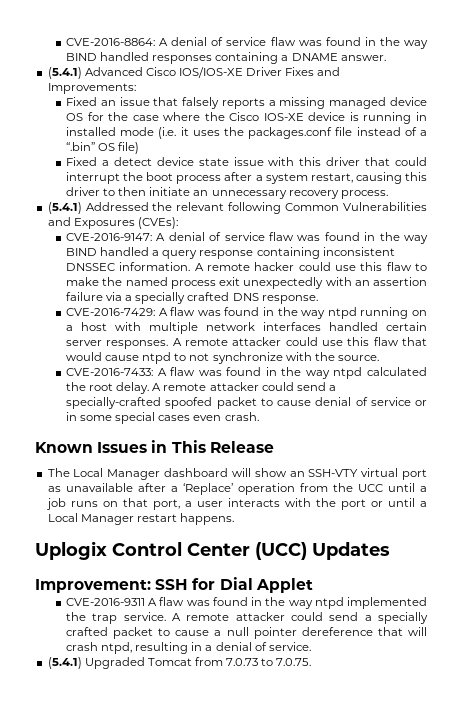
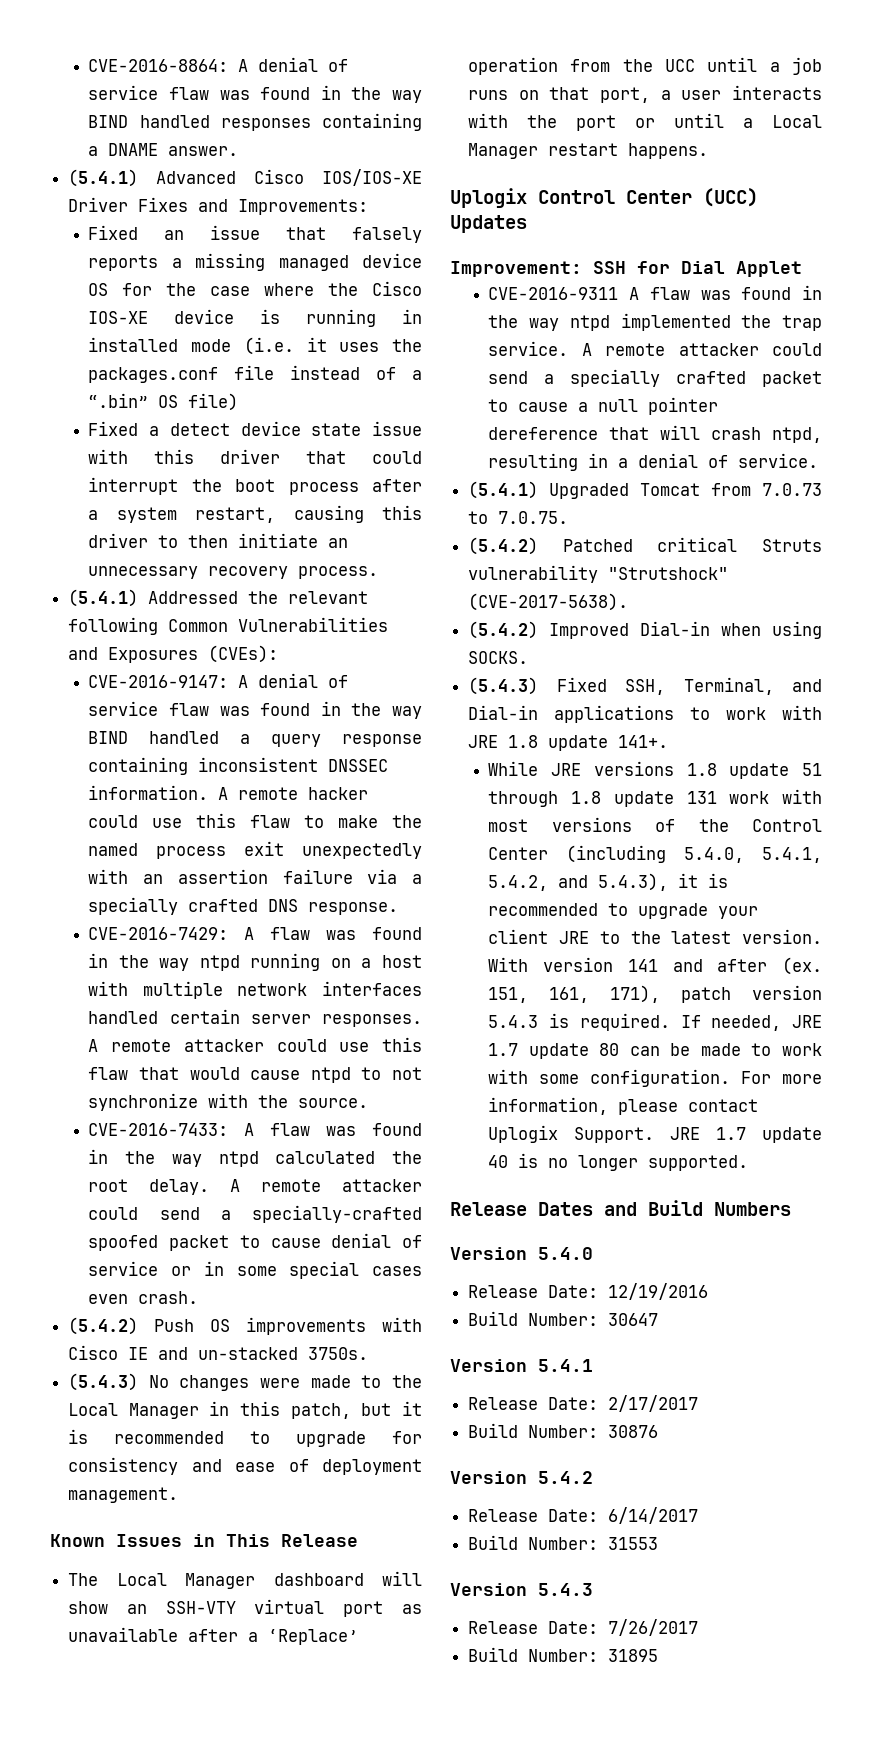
(259, 416) none -> [68,1317,422,1335] [68,1345,369,1360] [68,1373,422,1391] [68,1401,422,1419] [68,1429,422,1447] [68,1457,422,1475] [68,1487,179,1503] // (5.4.2) Push OS improvements with Cisco IE and un-stacked 3750s. // (5.4.3) No changes were made to the Local Manager in this patch, but it is recommended to upgrade for consistency and ease of deployment management.
(312, 662) none -> [468,537,822,555] [468,565,729,583] [468,593,629,611] [468,621,822,639] [468,651,529,664] [468,677,822,695] [468,705,822,723] [468,735,669,751] [488,761,822,779] [488,789,822,807] [488,817,822,832] [488,845,822,863] [488,873,729,891] [488,903,759,919] [488,929,822,944] [488,957,822,975] [488,985,822,1003] [488,1013,822,1031] [488,1043,822,1059] [488,1069,822,1087] [488,1097,759,1115] [488,1125,822,1143] [488,1153,749,1171] [450,1200,791,1216] [450,1247,593,1260] [468,1283,709,1300] [468,1311,659,1326] [450,1359,593,1372] [468,1395,699,1412] [468,1423,659,1438] [450,1471,593,1484] [468,1507,699,1524] [468,1535,659,1550] [450,1583,593,1596] [468,1619,699,1636] [468,1647,659,1662] // (5.4.2) Patched critical Struts vulnerability "Strutshock" (CVE-2017-5638). // (5.4.2) Improved Dial-in when using SOCKS. // (5.4.3) Fixed SSH, Terminal, and Dial-in applications to work with JRE 1.8 update 141+. // While JRE versions 1.8 update 51 through 1.8 update 131 work with most versions of the Control Center (including 5.4.0, 5.4.1, 5.4.2, and 5.4.3), it is recommended to upgrade your client JRE to the latest version. With version 141 and after (ex. 151, 161, 171), patch version 5.4.3 is required. If needed, JRE 1.7 update 80 can be made to work with some configuration. For more information, please contact Uplogix Support. JRE 1.7 update 40 is no longer supported. // Release Dates and Build Numbers // Version 5.4.0 // Release Date: 12/19/2016 // Build Number: 30647 // Version 5.4.1 // Release Date: 2/17/2017 // Build Number: 30876 // Version 5.4.2 // Release Date: 6/14/2017 // Build Number: 31553 // Version 5.4.3 // Release Date: 7/26/2017 // Build Number: 31895

